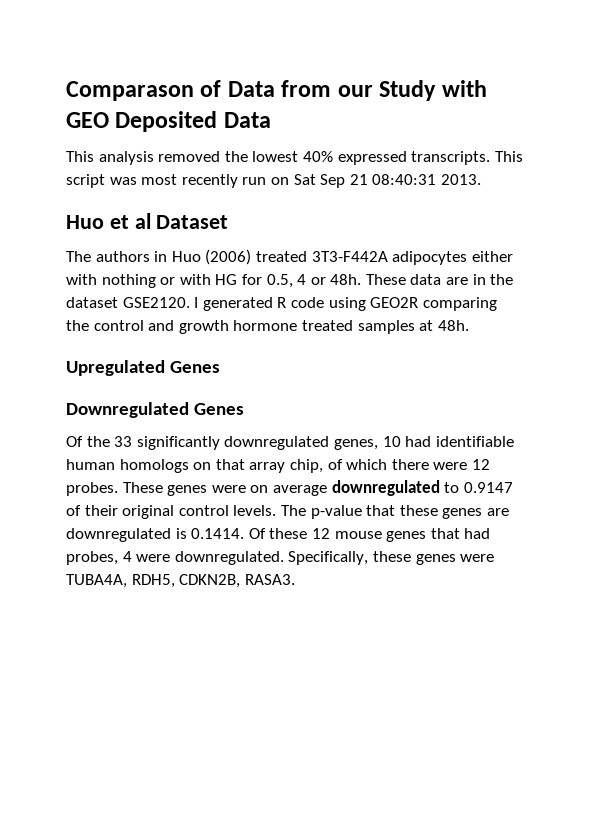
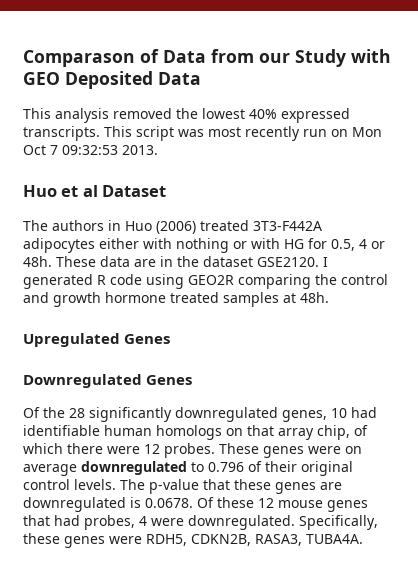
[293,174,437,188] Sat Sep 21 08:40:31 -> [352,127,382,137] [23,145,118,155] Mon Oct 7 09:32:53
[114,436,133,447] 33 -> [69,408,85,418] 28
[463,482,513,493] 0.9147 -> [208,462,244,472] 0.796
[191,528,245,539] 0.1414. -> [145,498,193,508] 0.0678.
[66,574,127,588] TUBA4A, -> (142, 540) none
[244,574,295,585] RASA3. -> [255,534,363,546] RASA3, TUBA4A.

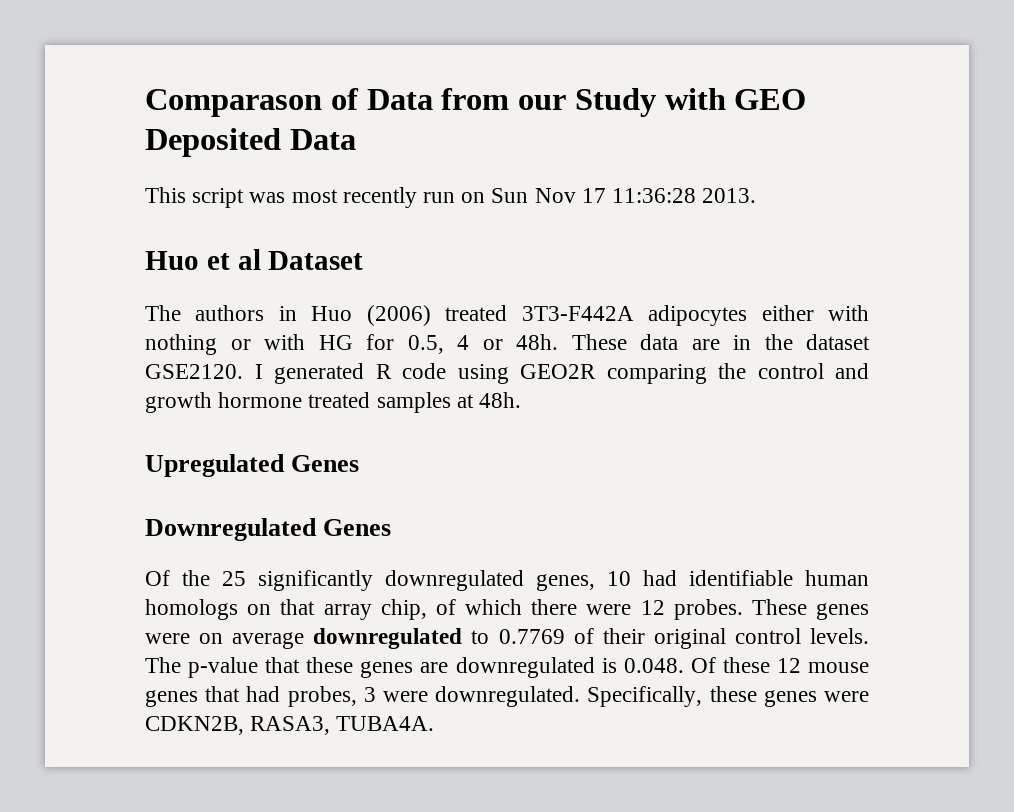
[55,108,350,123] [23,126,132,141] analysis removed the lowest 40% expressed transcripts. This -> (186, 195) none
[352,127,382,137] [23,145,118,155] Mon Oct 7 09:32:53 -> [491,188,697,203] Sun Nov 17 11:36:28
[69,408,85,418] 28 -> [221,571,246,586] 25
[208,462,244,472] 0.796 -> [498,629,565,644] 0.7769
[145,498,193,508] 0.0678. -> [623,658,684,673] 0.048.
[139,516,147,526] 4 -> [363,687,376,702] 3
[146,534,187,546] RDH5, -> (869, 696) none

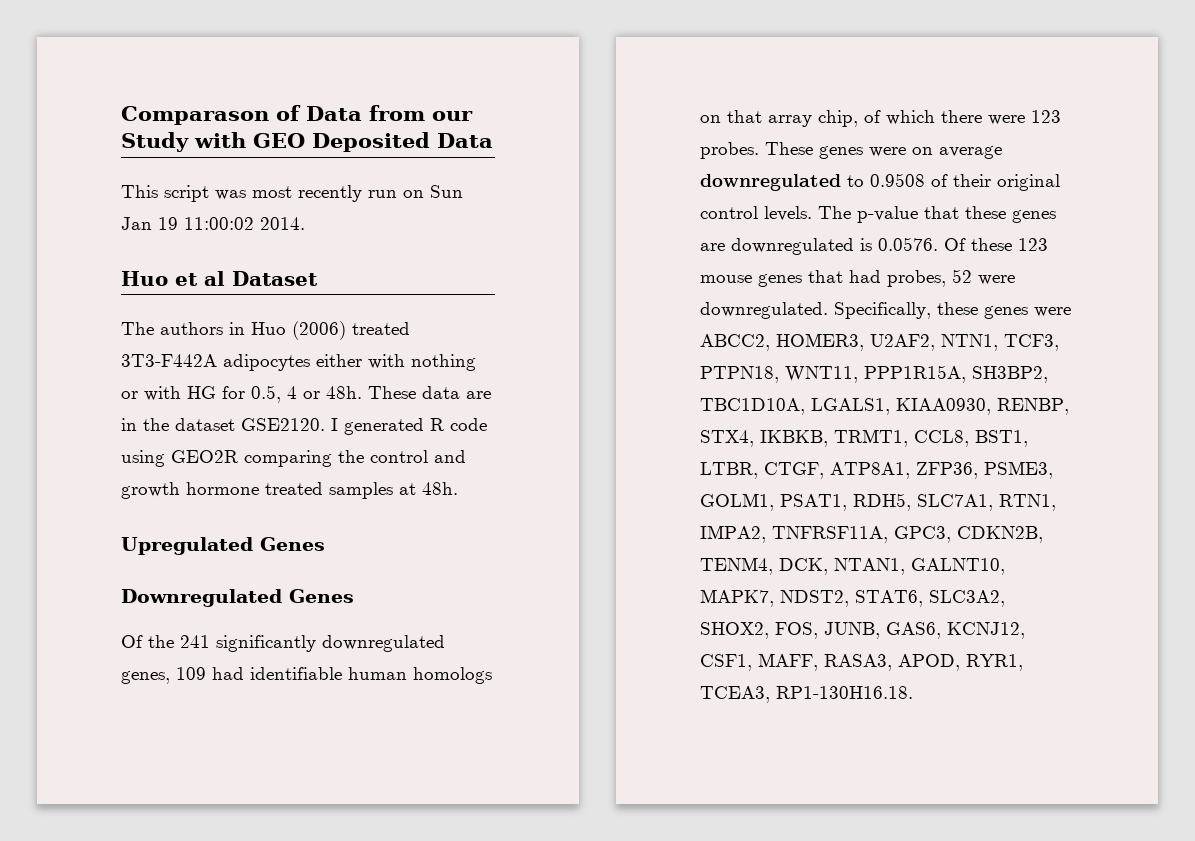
[534,188,757,203] Nov 17 11:36:28 2013. -> [121,217,305,230] Jan 19 11:00:02 2014.
[221,571,246,586] 25 -> [180,635,210,648] 241
[607,571,631,586] 10 -> [176,667,206,680] 109
[640,600,665,615] 12 -> [1031,110,1061,123] 123
[498,629,565,644] 0.7769 -> [870,173,925,187] 0.9508
[623,658,684,673] 0.048. -> [878,237,938,251] 0.0576.
[776,658,801,673] 12 -> [1018,238,1048,251] 123
[363,687,376,702] 3 -> [952,269,972,283] 52
[145,716,435,735] CDKN2B, RASA3, TUBA4A. -> [700,333,1059,351] [700,365,1048,383] [700,398,1069,415] [700,429,1028,447] [700,461,1053,479] [700,493,1056,511] [700,525,1043,543] [700,557,1005,575] [700,589,1005,607] [700,622,1025,639] [700,653,1023,671] [700,686,913,703] ABCC2, HOMER3, U2AF2, NTN1, TCF3, PTPN18, WNT11, PPP1R15A, SH3BP2, TBC1D10A, LGALS1, KIAA0930, RENBP, STX4, IKBKB, TRMT1, CCL8, BST1, LTBR, CTGF, ATP8A1, ZFP36, PSME3, GOLM1, PSAT1, RDH5, SLC7A1, RTN1, IMPA2, TNFRSF11A, GPC3, CDKN2B, TENM4, DCK, NTAN1, GALNT10, MAPK7, NDST2, STAT6, SLC3A2, SHOX2, FOS, JUNB, GAS6, KCNJ12, CSF1, MAFF, RASA3, APOD, RYR1, TCEA3, RP1-130H16.18.

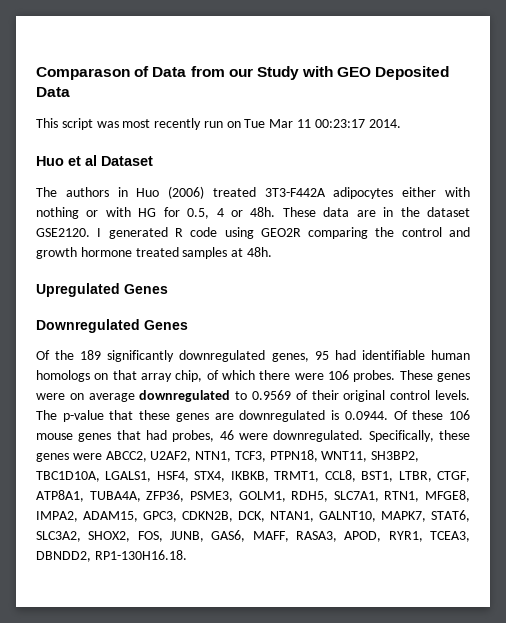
[430,185,463,198] [121,217,254,230] Sun Jan 19 11:00:02 -> [244,119,365,128] Tue Mar 11 00:23:17
[180,635,210,648] 241 -> [80,350,102,360] 189
[176,667,206,680] 109 -> [314,351,329,360] 95
[1031,110,1061,123] 123 -> [328,370,349,380] 106
[870,173,925,187] 0.9508 -> [252,390,291,400] 0.9569
[878,237,938,251] 0.0576. -> [344,411,388,420] 0.0944.
[1018,238,1048,251] 123 -> [449,410,471,420] 106
[952,269,972,283] 52 -> [219,430,234,440] 46
[776,333,864,351] HOMER3, -> (147, 456) none
[864,365,966,383] PPP1R15A, -> (368, 456) none
[896,398,1069,415] KIAA0930, RENBP, -> [156,471,189,482] HSF4,
(910, 470) none -> [89,491,141,502] TUBA4A,
[780,494,847,511] PSAT1, -> (286, 496) none
[700,525,888,543] IMPA2, TNFRSF11A, -> [425,490,470,502] [36,511,138,522] MFGE8, IMPA2, ADAM15,
[700,557,773,575] TENM4, -> (233, 516) none
[780,590,849,607] NDST2, -> (426, 516) none
[947,622,1025,639] [700,654,752,671] KCNJ12, CSF1, -> (246, 536) none
(770, 694) none -> [36,551,91,562] DBNDD2,

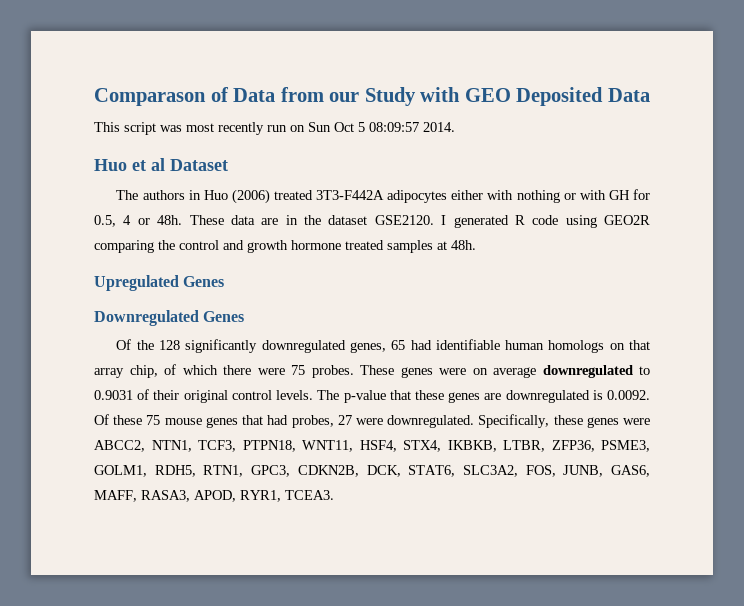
[244,119,365,128] Tue Mar 11 00:23:17 -> [308,122,419,132] Sun Oct 5 08:09:57
[138,208,157,217] HG -> [608,190,630,200] GH
[80,350,102,360] 189 -> [159,340,181,350] 128
[314,351,329,360] 95 -> [391,340,406,350] 65
[328,370,349,380] 106 -> [291,365,305,375] 75
[252,390,291,400] 0.9569 -> [94,390,133,400] 0.9031
[344,411,388,420] 0.0944. -> [607,390,650,400] 0.0092.
[449,410,471,420] 106 -> [146,415,161,425] 75
[219,430,234,440] 46 -> [337,415,352,425] 27
[150,451,192,462] U2AF2, -> (145, 446) none
[371,451,420,462] [36,470,471,482] [36,490,470,502] [36,511,426,522] SH3BP2, TBC1D10A, LGALS1, HSF4, STX4, IKBKB, TRMT1, CCL8, BST1, LTBR, CTGF, ATP8A1, TUBA4A, ZFP36, PSME3, GOLM1, RDH5, SLC7A1, RTN1, MFGE8, IMPA2, ADAM15, GPC3, CDKN2B, DCK, NTAN1, GALNT10, MAPK7, -> [359,440,650,452] [94,465,401,477] HSF4, STX4, IKBKB, LTBR, ZFP36, PSME3, GOLM1, RDH5, RTN1, GPC3, CDKN2B, DCK,
[88,531,131,542] SHOX2, -> (518, 471) none
[430,531,470,542] [36,550,187,562] TCEA3, DBNDD2, RP1-130H16.18. -> [285,490,334,500] TCEA3.

